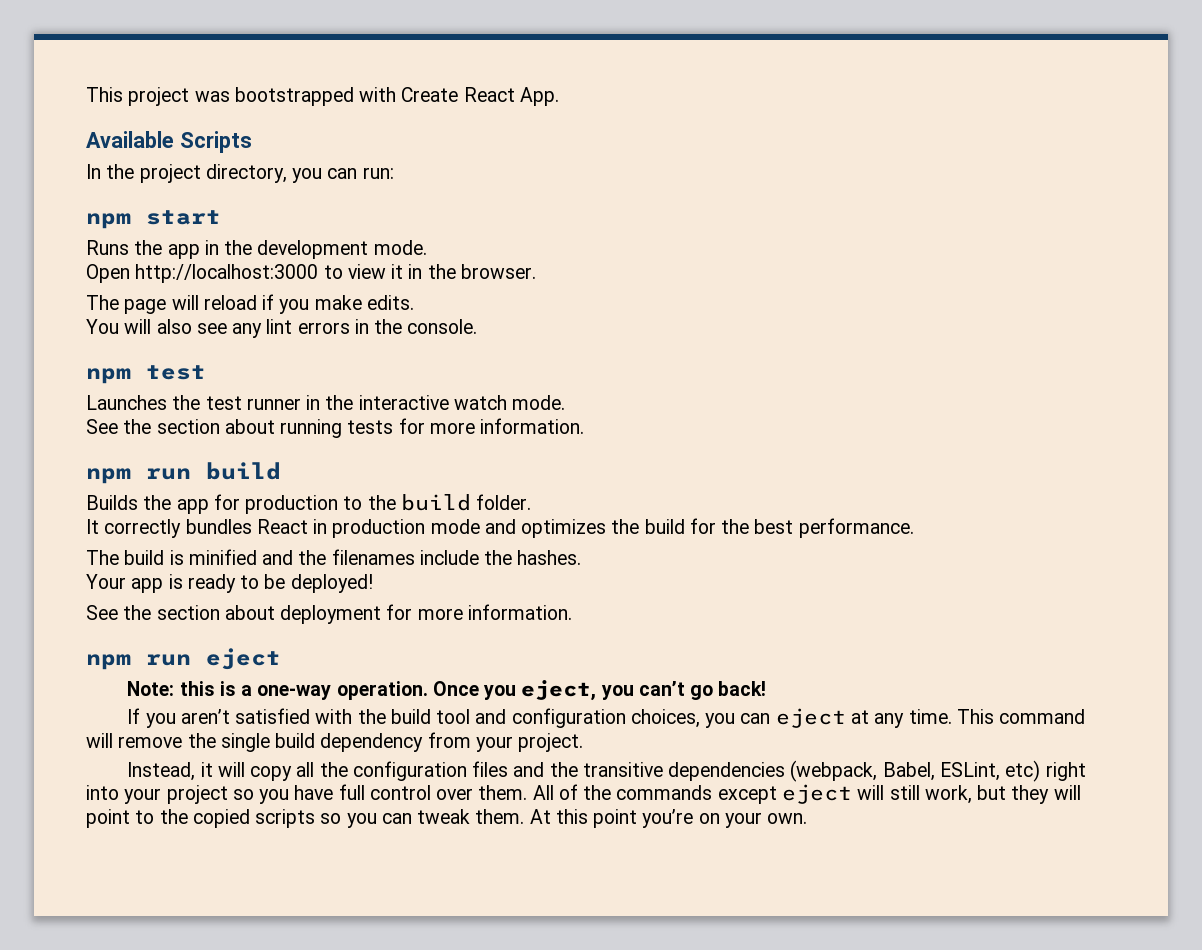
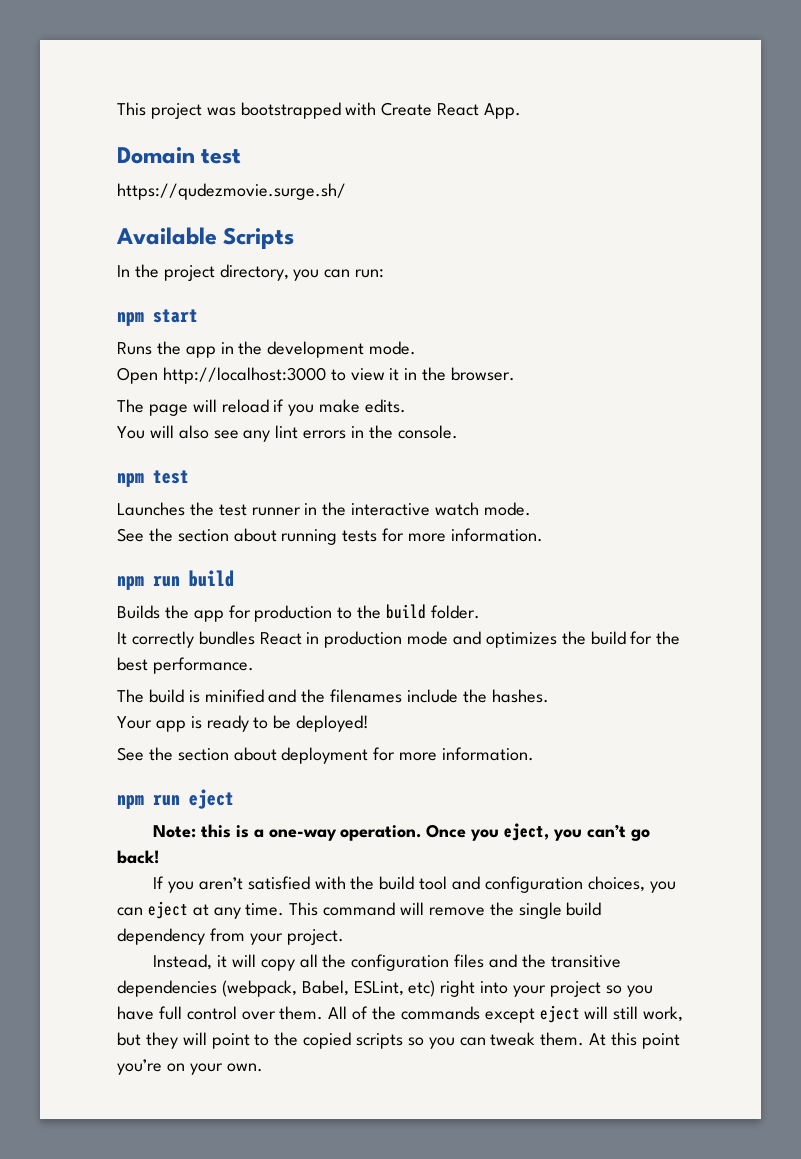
(559, 96) none -> [117,147,242,164] [117,183,346,200] // Domain test // https://qudezmovie.surge.sh/

